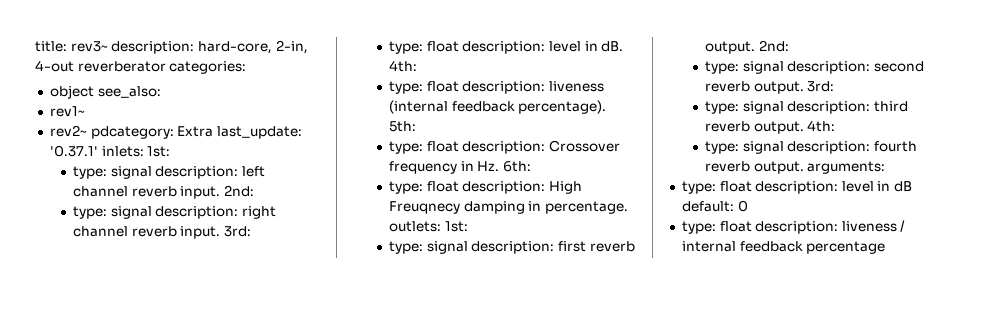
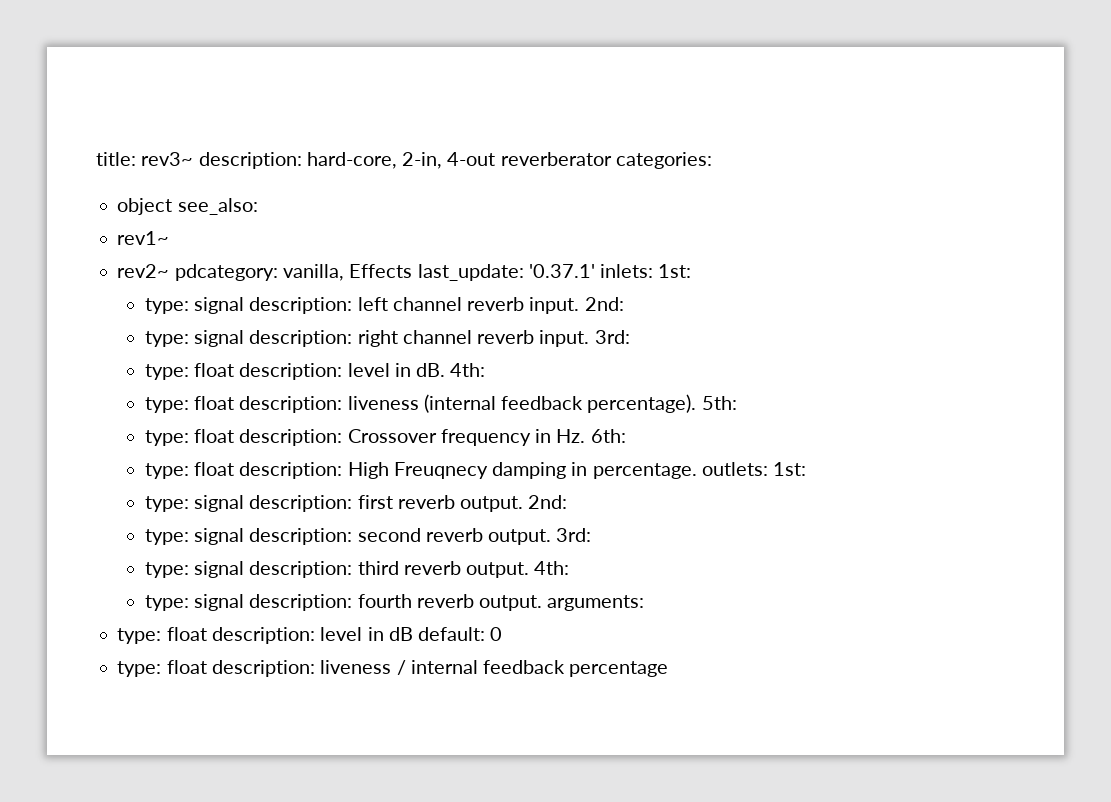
[177,126,214,137] Extra -> [282,264,413,281] vanilla, Effects

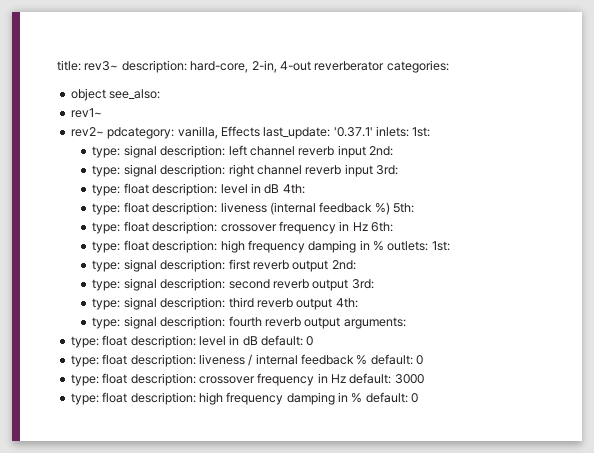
[529,297,580,314] input. -> [337,145,366,158] input
[539,330,590,347] input. -> [344,164,373,177] input
[416,363,446,377] dB. -> [264,184,280,194] dB
[587,394,697,413] percentage). -> [374,202,390,215] %)
[347,429,586,446] Crossover frequency in Hz. -> [220,221,368,234] crossover frequency in Hz
[347,462,697,479] High Freuqnecy damping in percentage. -> [220,240,385,253] high frequency damping in %
[460,496,524,512] output. -> [292,260,329,272] output
[488,529,552,545] output. -> [312,279,349,291] output
[466,562,530,578] output. -> [296,298,333,310] output
[479,595,543,611] output. -> [304,317,341,329] output
[569,661,669,677] percentage -> [356,354,424,365] [70,373,424,386] [70,392,419,405] % default: 0 // type: float description: crossover frequency in Hz default: 3000 // type: float description: high frequency damping in % default: 0

